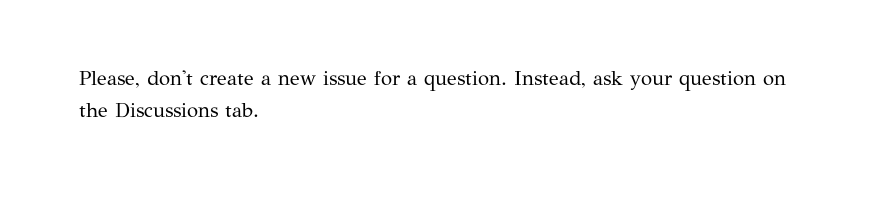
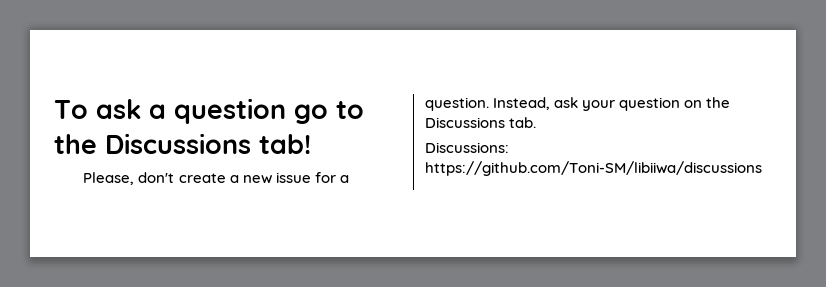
(79, 79) none -> [54,98,364,124] [54,133,311,154] To ask a question go to the Discussions tab! //
(259, 110) none -> [425,142,509,153] [425,161,762,176] // Discussions: https://github.com/Toni-SM/libiiwa/discussions

